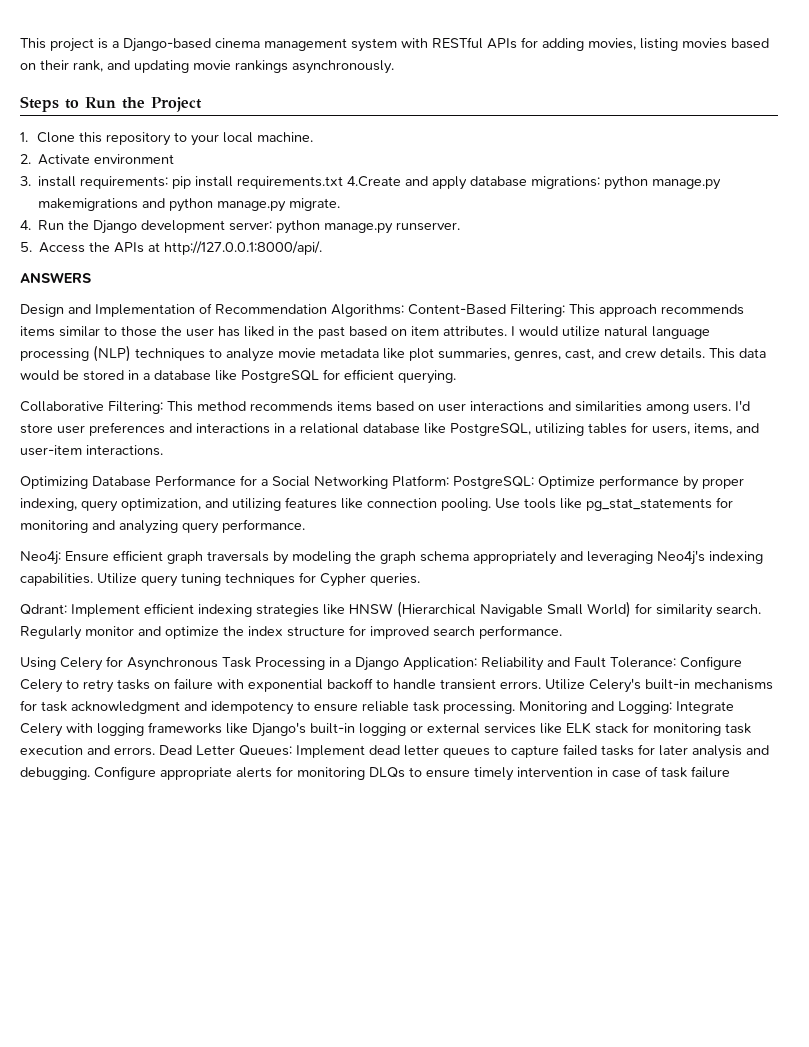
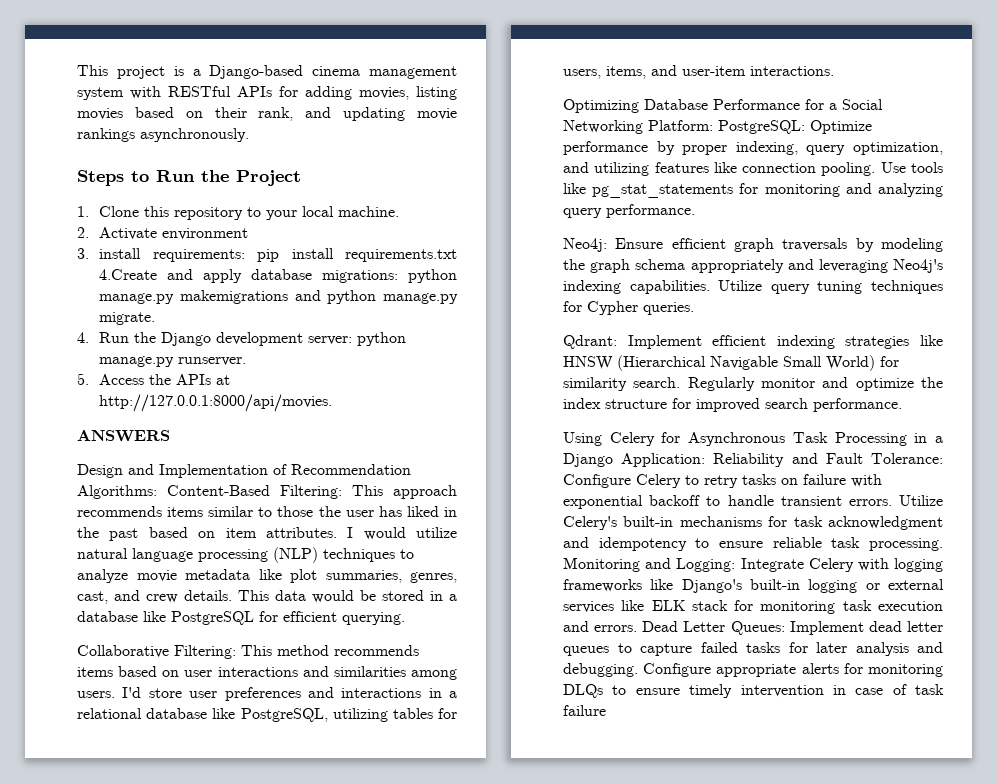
[164,241,323,255] http://127.0.0.1:8000/api/. -> [99,394,333,412] http://127.0.0.1:8000/api/movies.

